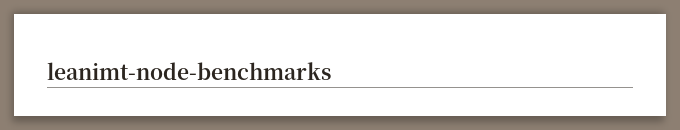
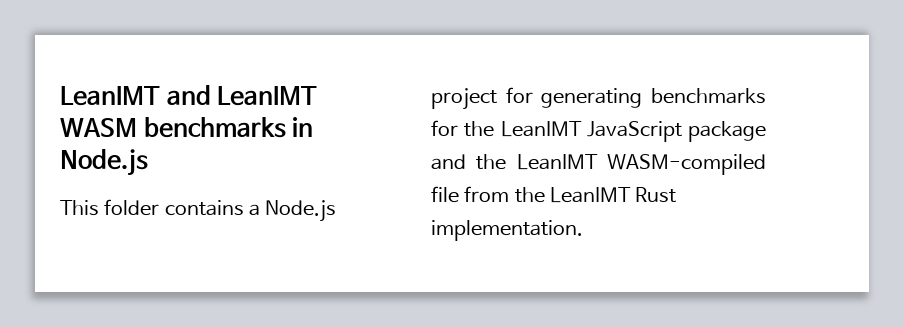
[47,62,331,80] leanimt-node-benchmarks -> [60,85,318,106] [60,117,314,138] [60,149,148,176] [60,199,337,222] [431,87,766,110] [431,120,766,142] [431,154,766,175] [431,186,677,203] [431,220,583,241] LeanIMT and LeanIMT WASM benchmarks in Node.js // This folder contains a Node.js project for generating benchmarks for the LeanIMT JavaScript package and the LeanIMT WASM-compiled file from the LeanIMT Rust implementation.

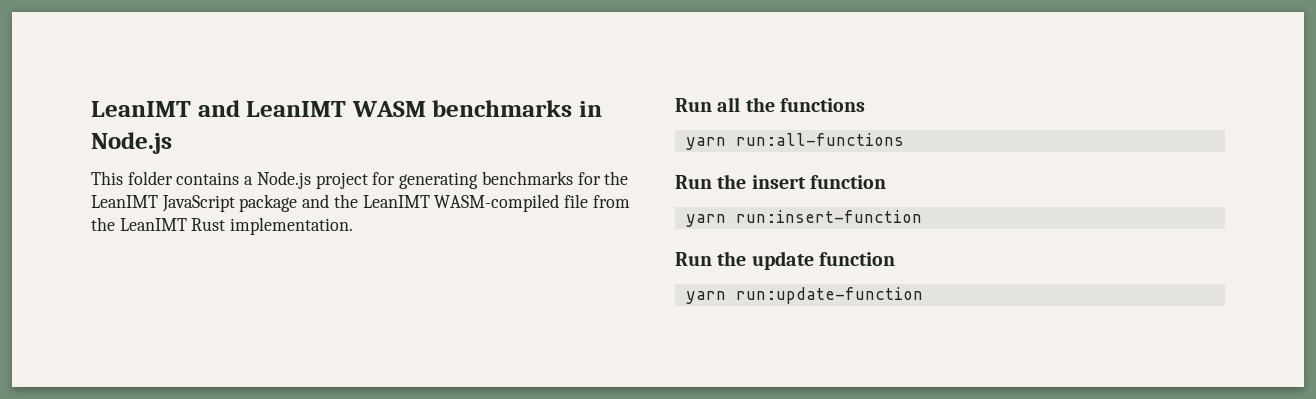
(583, 230) none -> [675,97,865,112] [685,133,904,150] [675,174,886,189] [685,210,922,227] [675,251,895,270] [685,287,923,304] // Run all the functions // yarn run:all-functions // Run the insert function // yarn run:insert-function // Run the update function // yarn run:update-function

